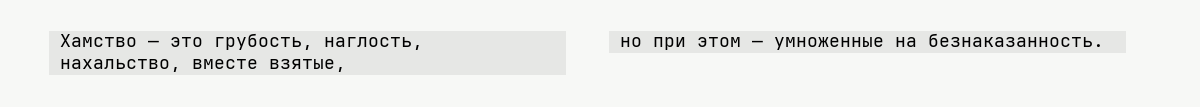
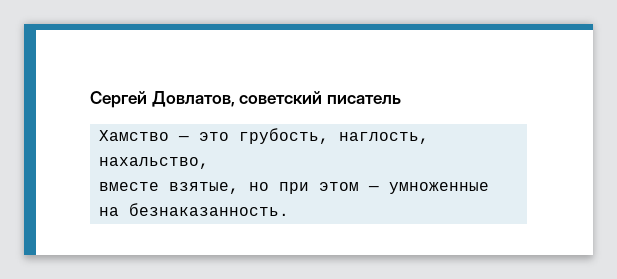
(60, 40) none -> [90,91,401,108] Сергей Довлатов, советский писатель //
(182, 65) none -> (209, 163) //
(347, 65) // -> (239, 188) none

